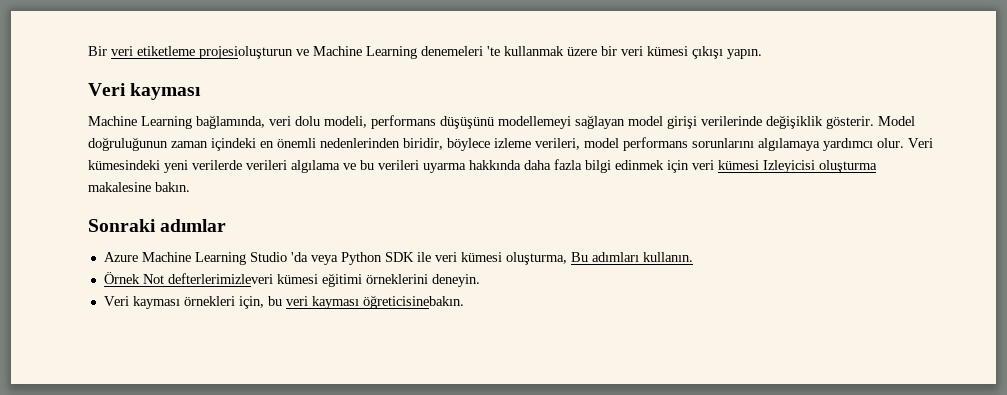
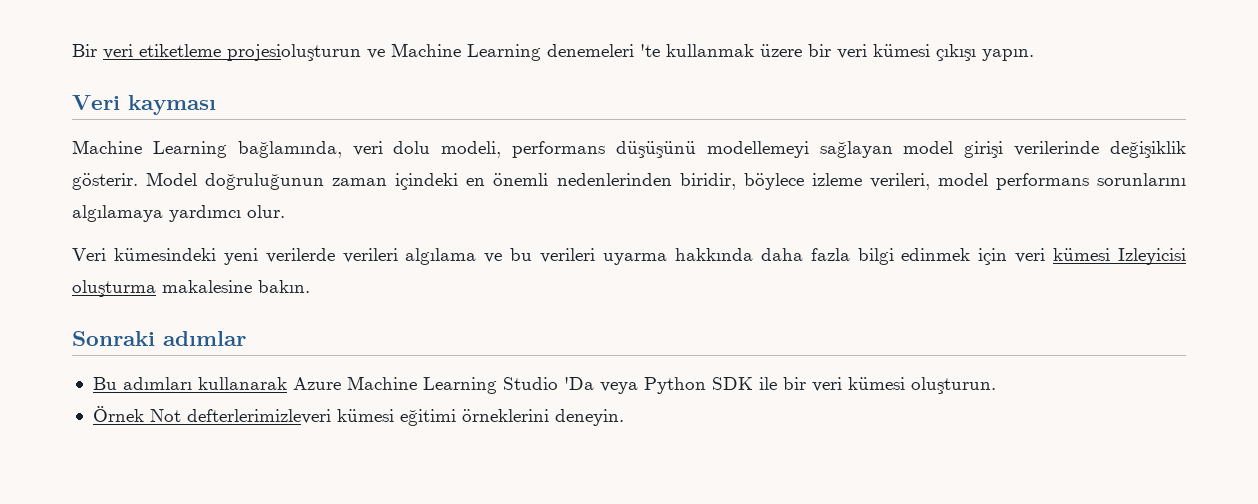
(904, 143) none -> (285, 211) //
(227, 225) none -> [92,377,287,390] Bu adımları kullanarak
[290,252,308,262] 'da -> [563,377,594,390] 'Da
[434,252,693,265] veri kümesi oluşturma, Bu adımları kullanın. -> [782,377,996,394] bir veri kümesi oluşturun.
[103,295,464,309] // Veri kayması örnekleri için, bu veri kayması öğreticisinebakın. -> (624, 417) none

